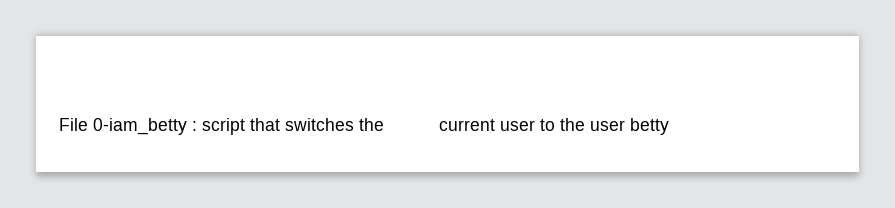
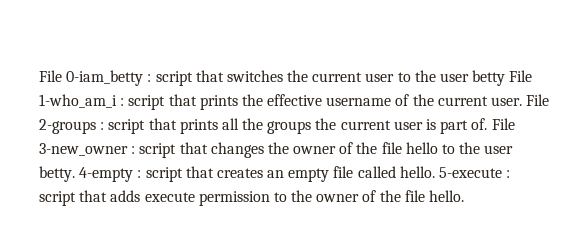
(669, 126) none -> [509,70,533,82] [39,94,550,110] [39,118,515,134] [39,142,514,158] [39,166,511,182] [39,190,465,206] File 1-who_am_i : script that prints the effective username of the current user. File 2-groups : script that prints all the groups the current user is part of. File 3-new_owner : script that changes the owner of the file hello to the user betty. 4-empty : script that creates an empty file called hello. 5-execute : script that adds execute permission to the owner of the file hello.

